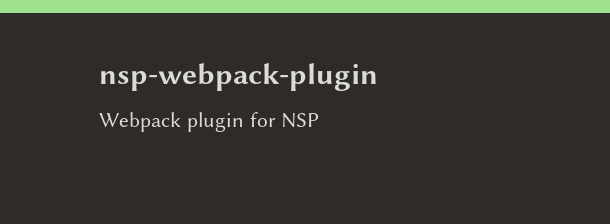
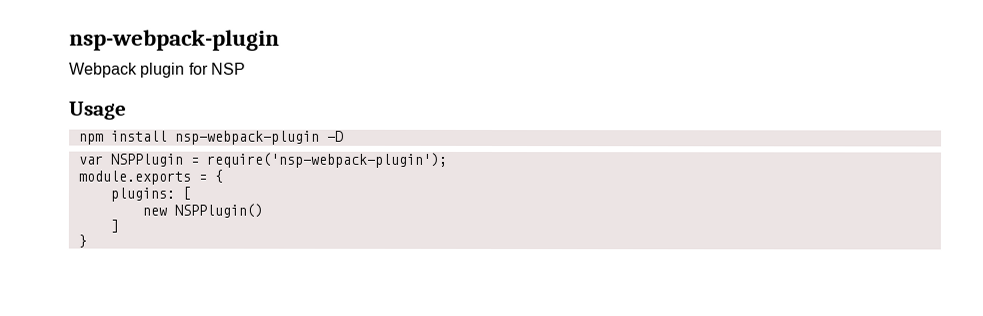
(320, 120) none -> [69,101,127,120] [78,130,344,145] [77,152,448,168] [77,169,223,185] [109,186,191,202] [141,203,263,218] [109,219,119,233] [77,234,87,248] // Usage // npm install nsp-webpack-plugin -D // var NSPPlugin = require('nsp-webpack-plugin'); // module.exports = { // plugins: [ // new NSPPlugin() // ] // }

